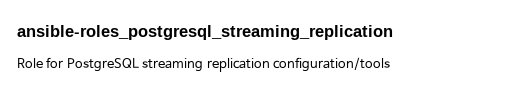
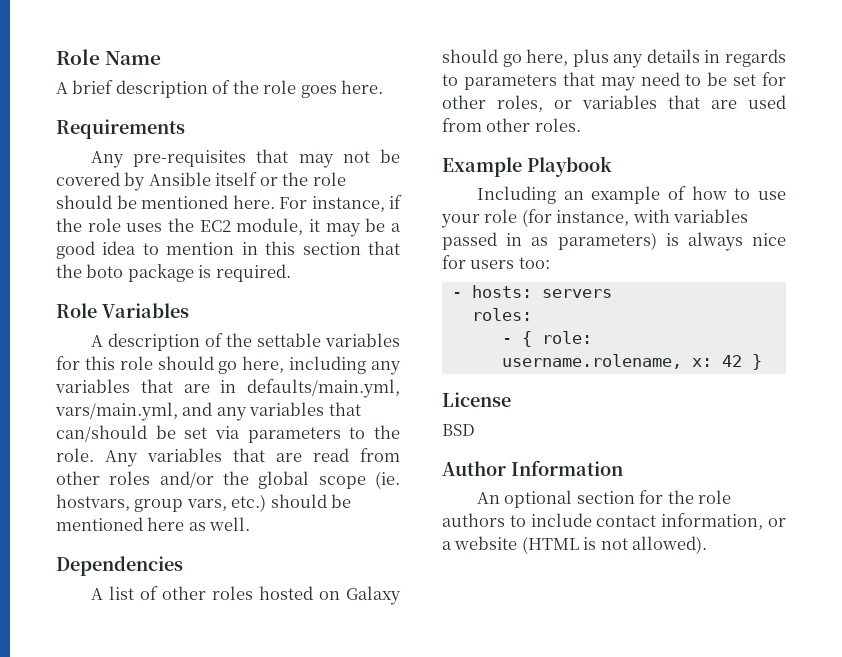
[17,25,393,40] [17,57,390,72] ansible-roles_postgresql_streaming_replication // Role for PostgreSQL streaming replication configuration/tools -> [56,49,162,65] [56,80,384,98] [56,119,185,139] [90,149,400,168] [56,172,346,191] [56,195,402,212] [56,218,402,237] [56,241,400,259] [56,264,291,282] [56,303,189,318] [90,333,401,351] [56,356,401,375] [55,379,400,398] [55,402,361,421] [56,425,400,443] [56,448,400,467] [56,471,400,489] [56,494,352,512] [56,517,251,531] [56,556,183,576] [90,586,401,605] [442,49,786,68] [442,72,786,91] [442,95,786,112] [442,118,581,132] [442,156,612,177] [476,186,786,204] [441,209,749,228] [442,232,786,251] [442,255,550,269] [451,285,612,298] [471,308,532,321] [501,331,592,347] [501,354,762,370] [442,392,511,407] [442,424,475,436] [442,460,623,476] [476,490,732,508] [442,513,786,530] [442,536,708,554] Role Name // A brief description of the role goes here. // Requirements // Any pre-requisites that may not be covered by Ansible itself or the role should be mentioned here. For instance, if the role uses the EC2 module, it may be a good idea to mention in this section that the boto package is required. // Role Variables // A description of the settable variables for this role should go here, including any variables that are in defaults/main.yml, vars/main.yml, and any variables that can/should be set via parameters to the role. Any variables that are read from other roles and/or the global scope (ie. hostvars, group vars, etc.) should be mentioned here as well. // Dependencies // A list of other roles hosted on Galaxy should go here, plus any details in regards to parameters that may need to be set for other roles, or variables that are used from other roles. // Example Playbook // Including an example of how to use your role (for instance, with variables passed in as parameters) is always nice for users too: // - hosts: servers // roles: // - { role: username.rolename, x: 42 } // License // BSD // Author Information // An optional section for the role authors to include contact information, or a website (HTML is not allowed).

